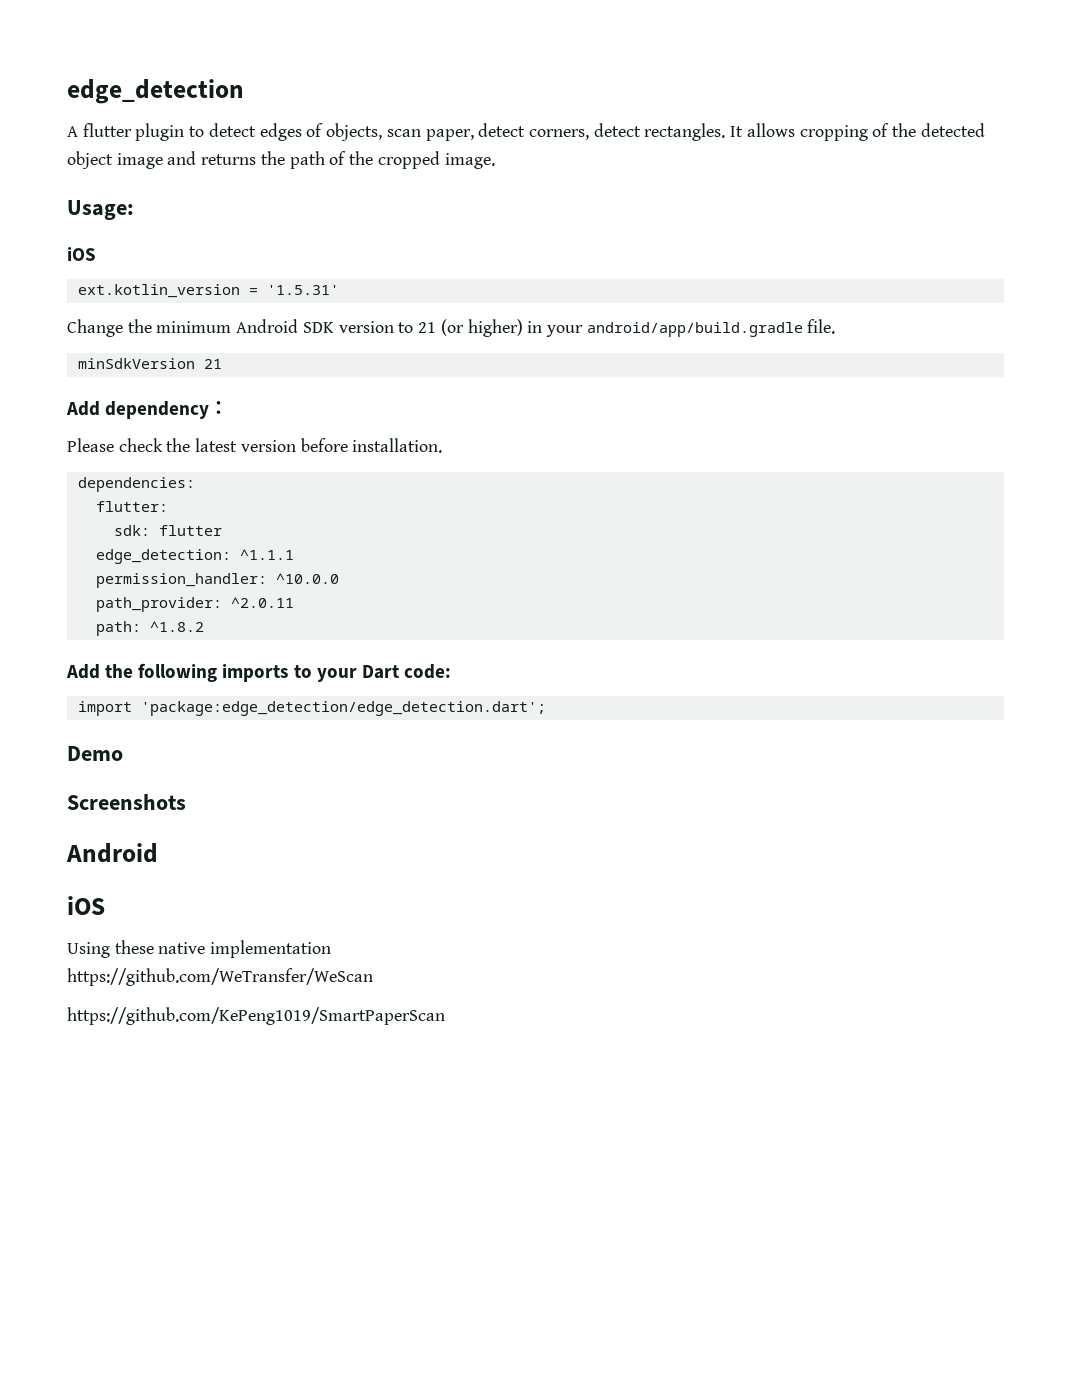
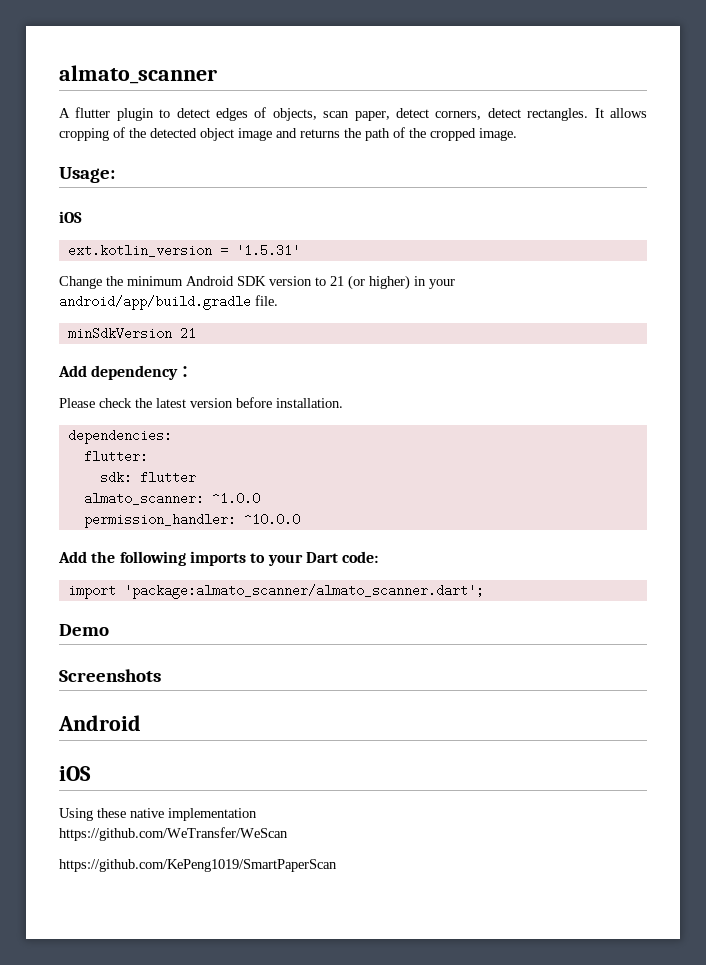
[67,79,244,104] edge_detection -> [59,65,217,84] almato_scanner
[95,549,294,564] edge_detection: ^1.1.1 -> [83,492,260,505] almato_scanner: ^1.0.0
[95,597,294,612] [95,621,204,636] // path_provider: ^2.0.11 // path: ^1.8.2 -> (300, 519) none
[140,701,546,716] 'package:edge_detection/edge_detection.dart'; -> [123,584,484,599] 'package:almato_scanner/almato_scanner.dart';

